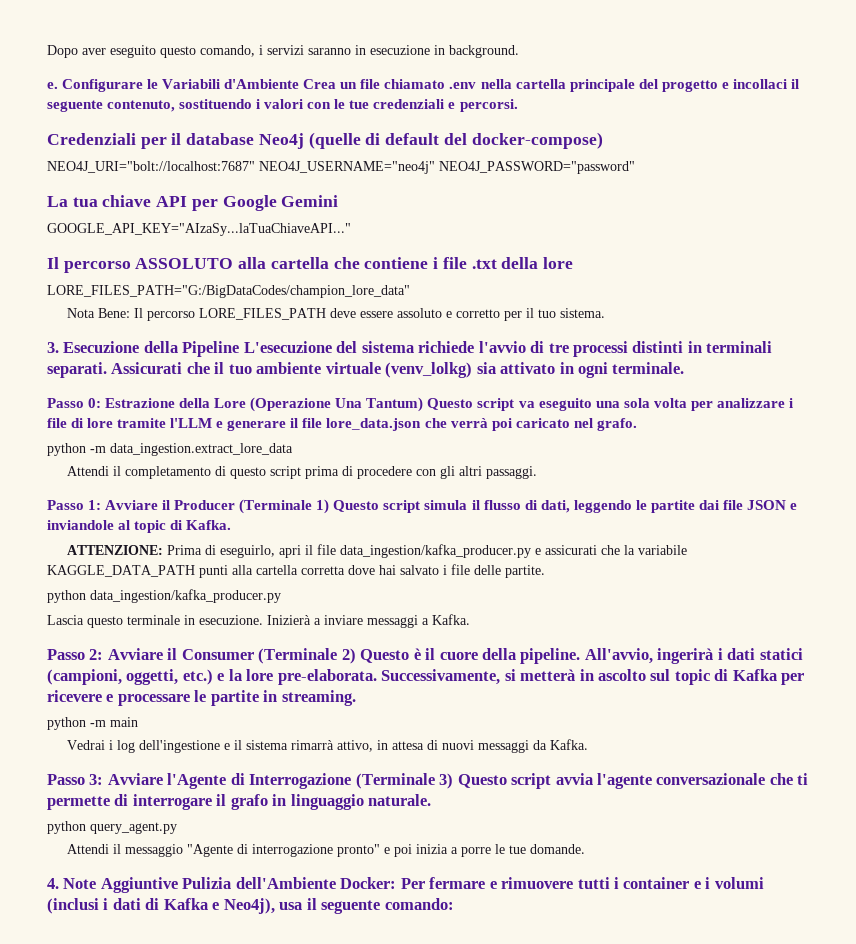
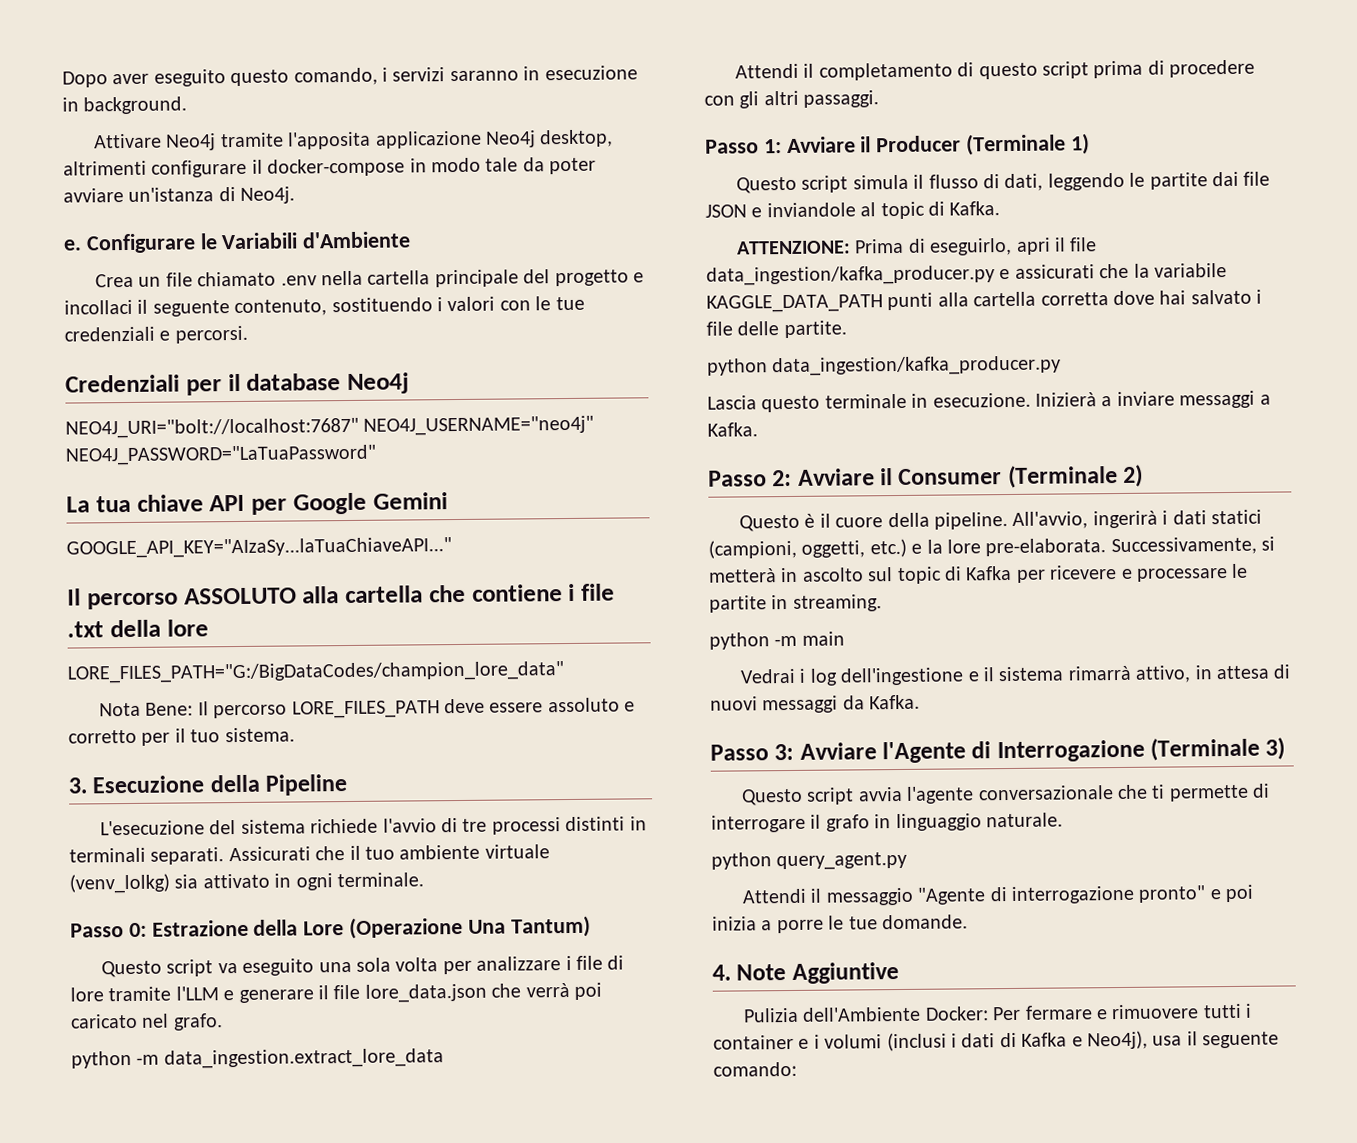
(519, 51) none -> [93,129,614,151] [63,157,597,178] [63,186,296,204] // Attivare Neo4j tramite l'apposita applicazione Neo4j desktop, altrimenti configurare il docker-compose in modo tale da poter avviare un'istanza di Neo4j.
(300, 84) none -> (412, 240) //
[308,132,603,149] (quelle di default del docker-compose) -> (409, 383) none
[439,161,635,174] NEO4J_PASSWORD="password" -> [65,444,377,466] NEO4J_PASSWORD="LaTuaPassword"
(240, 349) none -> (349, 785) //
(424, 404) none -> (591, 926) //
(330, 506) none -> (1090, 144) //
(356, 656) none -> (1144, 475) //
(454, 781) none -> (1286, 748) //
(178, 885) none -> (899, 973) //

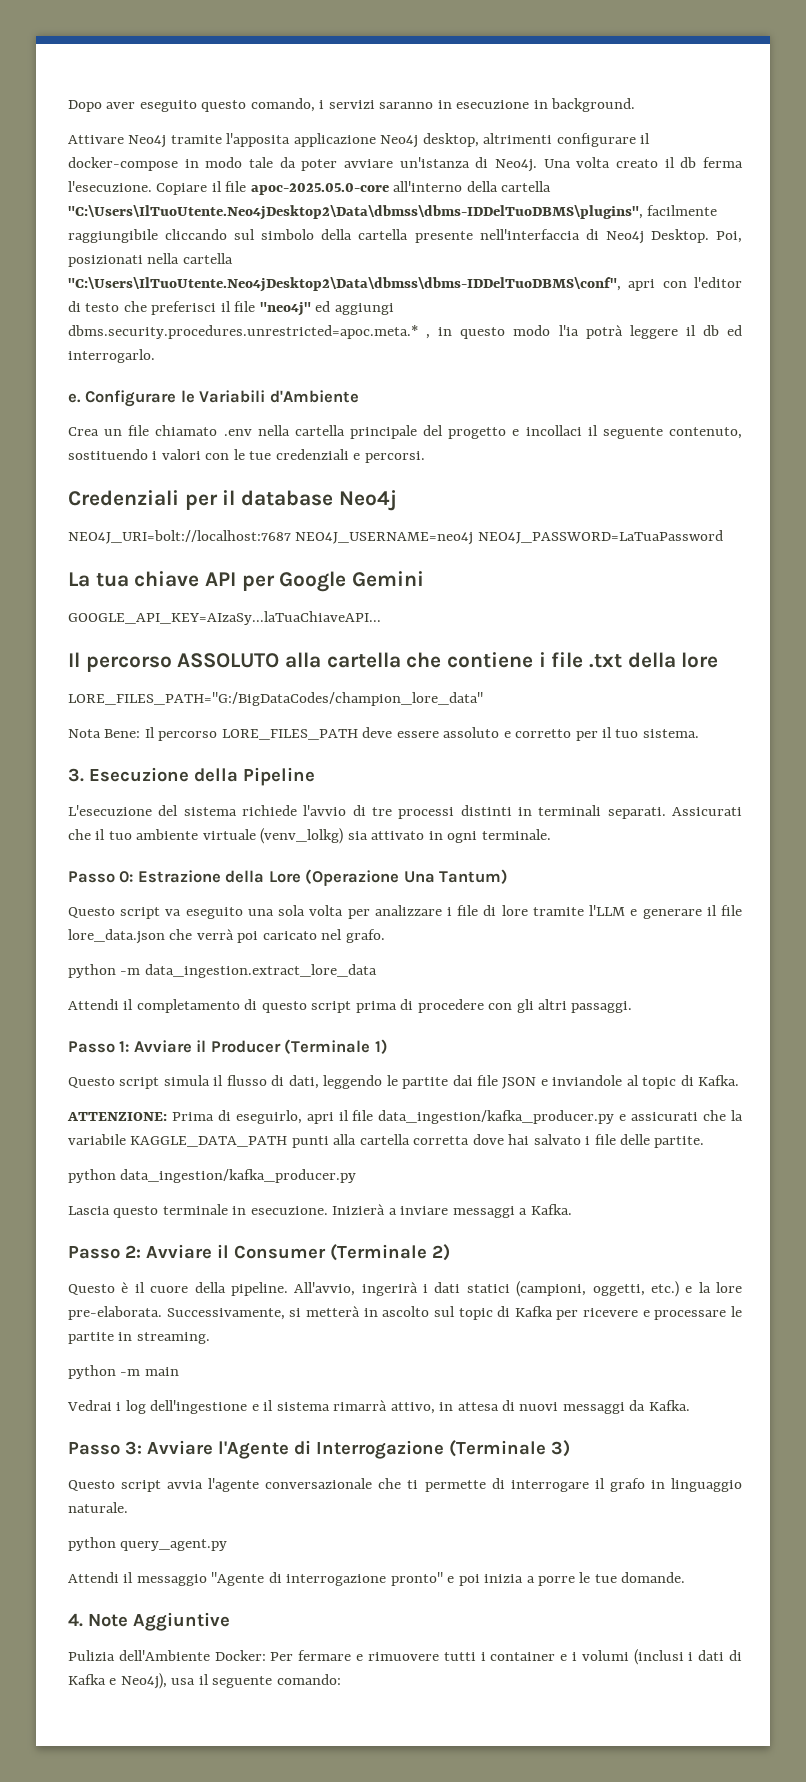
(296, 195) none -> [543,157,743,168] [68,181,552,195] [68,205,718,220] [68,229,742,244] [68,253,233,267] [68,277,743,292] [68,301,394,316] [68,325,743,339] [68,349,155,363] Una volta creato il db ferma l'esecuzione. Copiare il file apoc-2025.05.0-core all'interno della cartella "C:\Users\IlTuoUtente.Neo4jDesktop2\Data\dbmss\dbms-IDDelTuoDBMS\plugins", facilmente raggiungibile cliccando sul simbolo della cartella presente nell'interfaccia di Neo4j Desktop. Poi, posizionati nella cartella "C:\Users\IlTuoUtente.Neo4jDesktop2\Data\dbmss\dbms-IDDelTuoDBMS\conf", apri con l'editor di testo che preferisci il file "neo4j" ed aggiungi dbms.security.procedures.unrestricted=apoc.meta.* , in questo modo l'ia potrà leggere il db ed interrogarlo.
[65,415,595,439] [65,444,377,466] NEO4J_URI="bolt://localhost:7687" NEO4J_USERNAME="neo4j" NEO4J_PASSWORD="LaTuaPassword" -> [68,530,723,545] NEO4J_URI=bolt://localhost:7687 NEO4J_USERNAME=neo4j NEO4J_PASSWORD=LaTuaPassword
[66,537,452,559] GOOGLE_API_KEY="AIzaSy...laTuaChiaveAPI..." -> [68,611,381,625] GOOGLE_API_KEY=AIzaSy...laTuaChiaveAPI...

